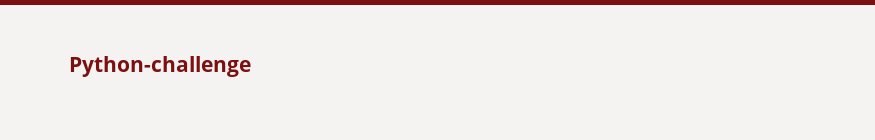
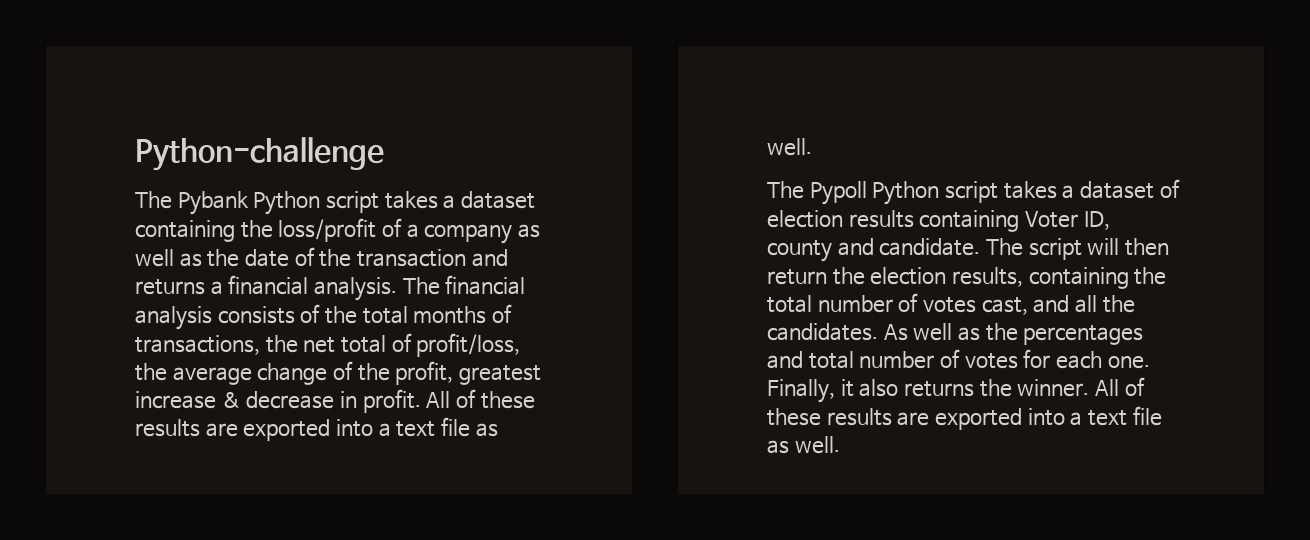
(251, 66) none -> [135,191,536,215] [135,218,540,244] [135,247,508,267] [135,275,526,301] [135,304,512,330] [135,333,521,357] [135,361,541,385] [135,389,535,413] [135,417,498,441] [767,138,812,156] [767,179,1180,205] [767,210,1110,232] [767,238,1169,262] [767,267,1167,289] [767,293,1135,315] [767,323,1144,345] [767,349,1150,369] [767,377,1145,403] [767,406,1162,430] [767,436,840,454] // The Pybank Python script takes a dataset containing the loss/profit of a company as well as the date of the transaction and returns a financial analysis. The financial analysis consists of the total months of transactions, the net total of profit/loss, the average change of the profit, greatest increase & decrease in profit. All of these results are exported into a text file as well. // The Pypoll Python script takes a dataset of election results containing Voter ID, county and candidate. The script will then return the election results, containing the total number of votes cast, and all the candidates. As well as the percentages and total number of votes for each one. Finally, it also returns the winner. All of these results are exported into a text file as well.

